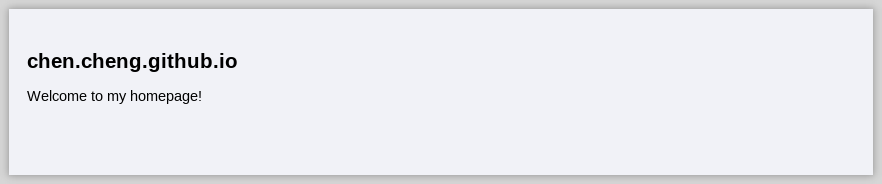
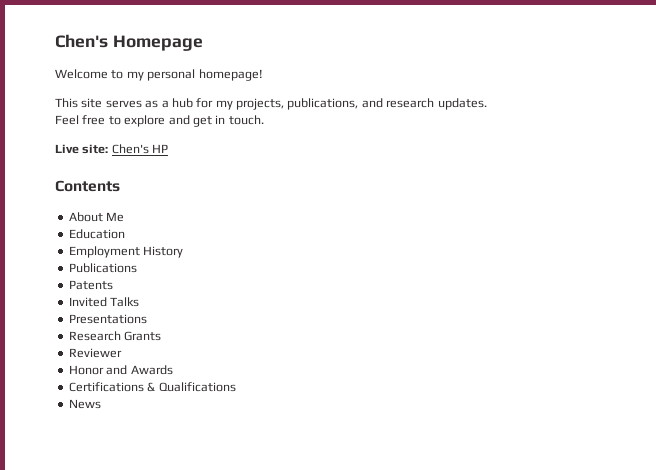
[27,53,238,72] chen.cheng.github.io -> [55,34,203,51] Chen's Homepage
(127, 98) none -> [147,69,196,81] personal
(202, 97) none -> [55,98,487,110] [55,115,264,127] [55,144,169,154] [55,180,120,192] [68,212,125,222] [68,229,125,239] [68,246,184,258] [68,263,137,273] [68,280,113,290] [68,297,140,307] [68,314,147,324] [68,331,162,341] [68,348,122,358] [68,365,173,375] [68,382,236,392] [68,399,101,409] // This site serves as a hub for my projects, publications, and research updates. // Feel free to explore and get in touch. // Live site: Chen's HP // Contents // About Me // Education // Employment History // Publications // Patents // Invited Talks // Presentations // Research Grants // Reviewer // Honor and Awards // Certifications & Qualifications // News

